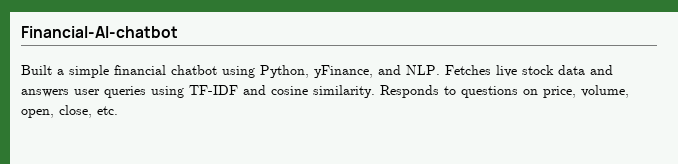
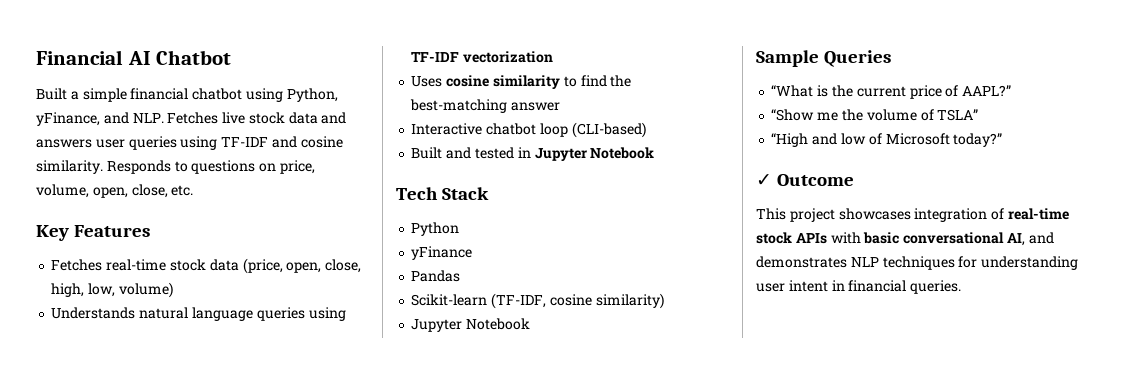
[21,26,178,38] Financial-AI-chatbot -> [36,50,232,65] Financial AI Chatbot
(118, 110) none -> [36,225,150,241] [51,258,362,274] [51,282,173,298] [51,307,346,321] [411,51,554,63] [411,75,632,89] [410,99,561,113] [411,122,646,138] [411,147,655,161] [396,187,489,200] [411,222,460,236] [411,246,473,260] [411,270,461,282] [411,293,664,309] [411,318,531,332] [756,50,891,67] [771,85,1012,99] [771,109,979,121] [771,133,1003,147] [756,174,854,186] [756,208,1069,222] [756,232,1054,246] [756,256,1079,270] [756,280,962,294] // Key Features // Fetches real-time stock data (price, open, close, high, low, volume) // Understands natural language queries using TF-IDF vectorization // Uses cosine similarity to find the best-matching answer // Interactive chatbot loop (CLI-based) // Built and tested in Jupyter Notebook // Tech Stack // Python // yFinance // Pandas // Scikit-learn (TF-IDF, cosine similarity) // Jupyter Notebook // Sample Queries // “What is the current price of AAPL?” // “Show me the volume of TSLA” // “High and low of Microsoft today?” // ✓ Outcome // This project showcases integration of real-time stock APIs with basic conversational AI, and demonstrates NLP techniques for understanding user intent in financial queries.

